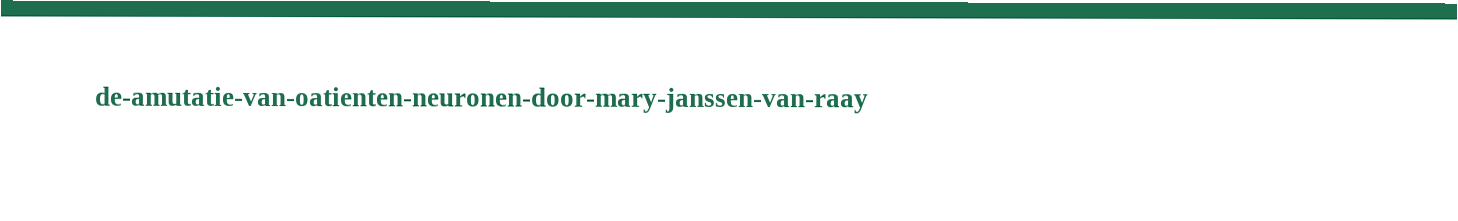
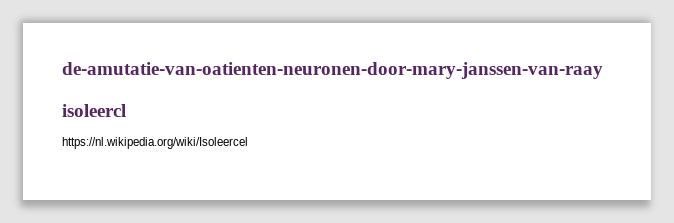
(869, 100) none -> [62,104,126,117] [62,137,248,149] // isoleercl // https://nl.wikipedia.org/wiki/Isoleercel

